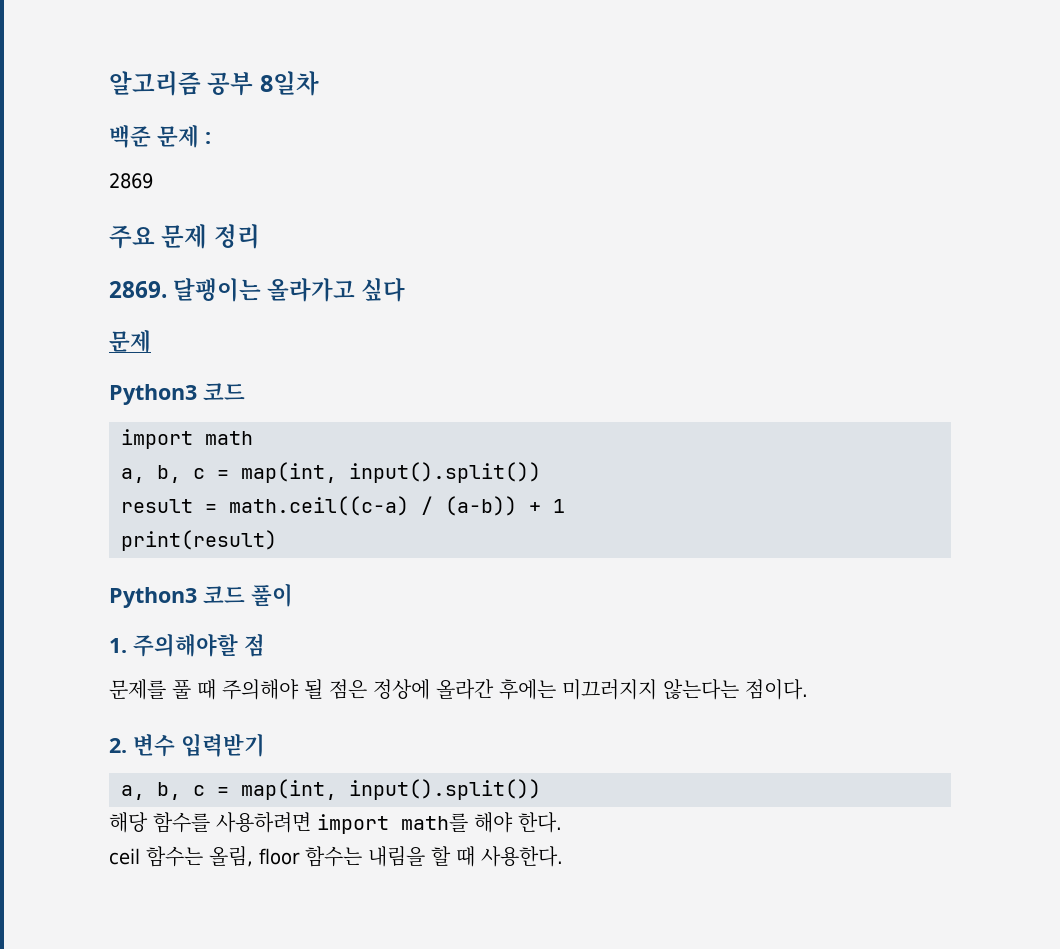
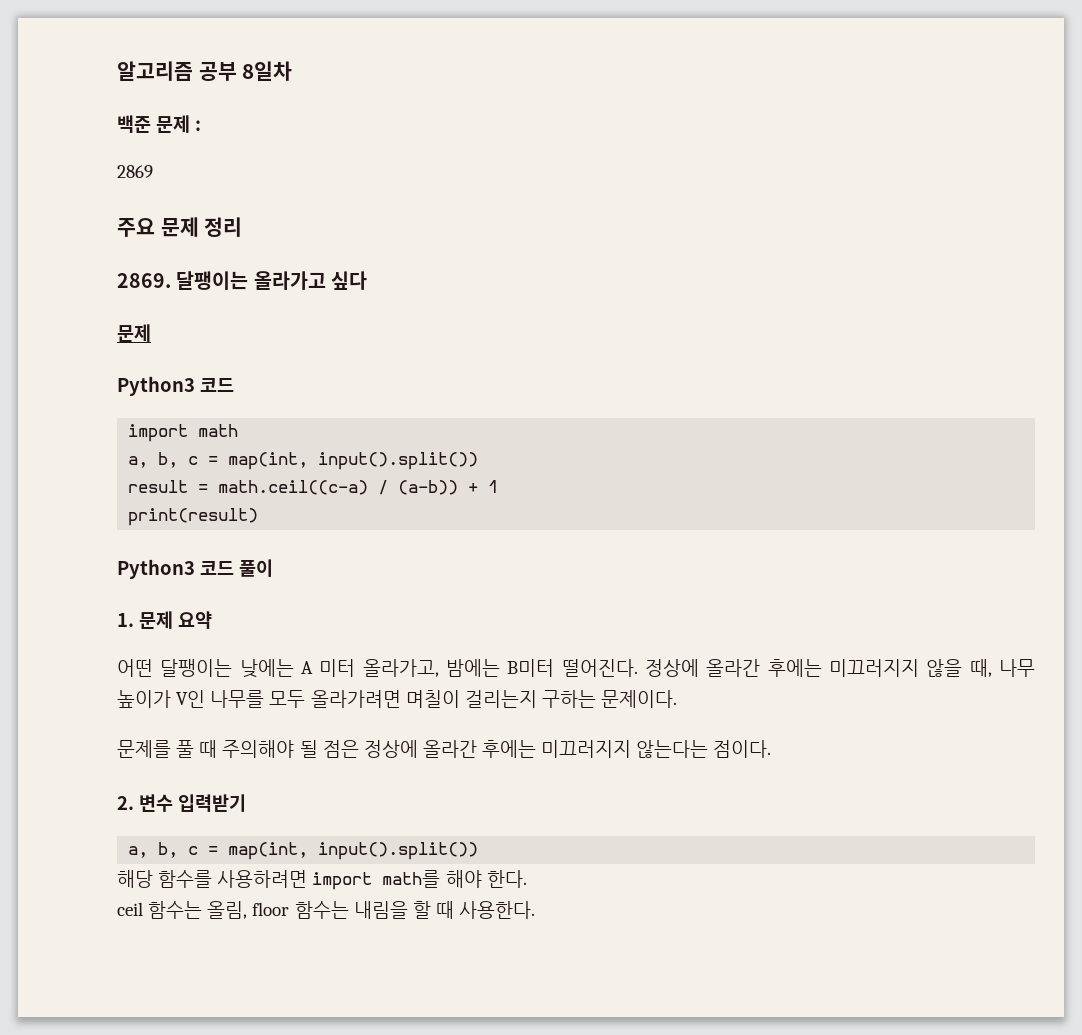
[133,634,265,657] 주의해야할 점 -> [138,611,212,629] [117,659,1036,678] [117,690,678,708] 문제 요약 // 어떤 달팽이는 낮에는 A 미터 올라가고, 밤에는 B미터 떨어진다. 정상에 올라간 후에는 미끄러지지 않을 때, 나무 높이가 V인 나무를 모두 올라가려면 며칠이 걸리는지 구하는 문제이다.

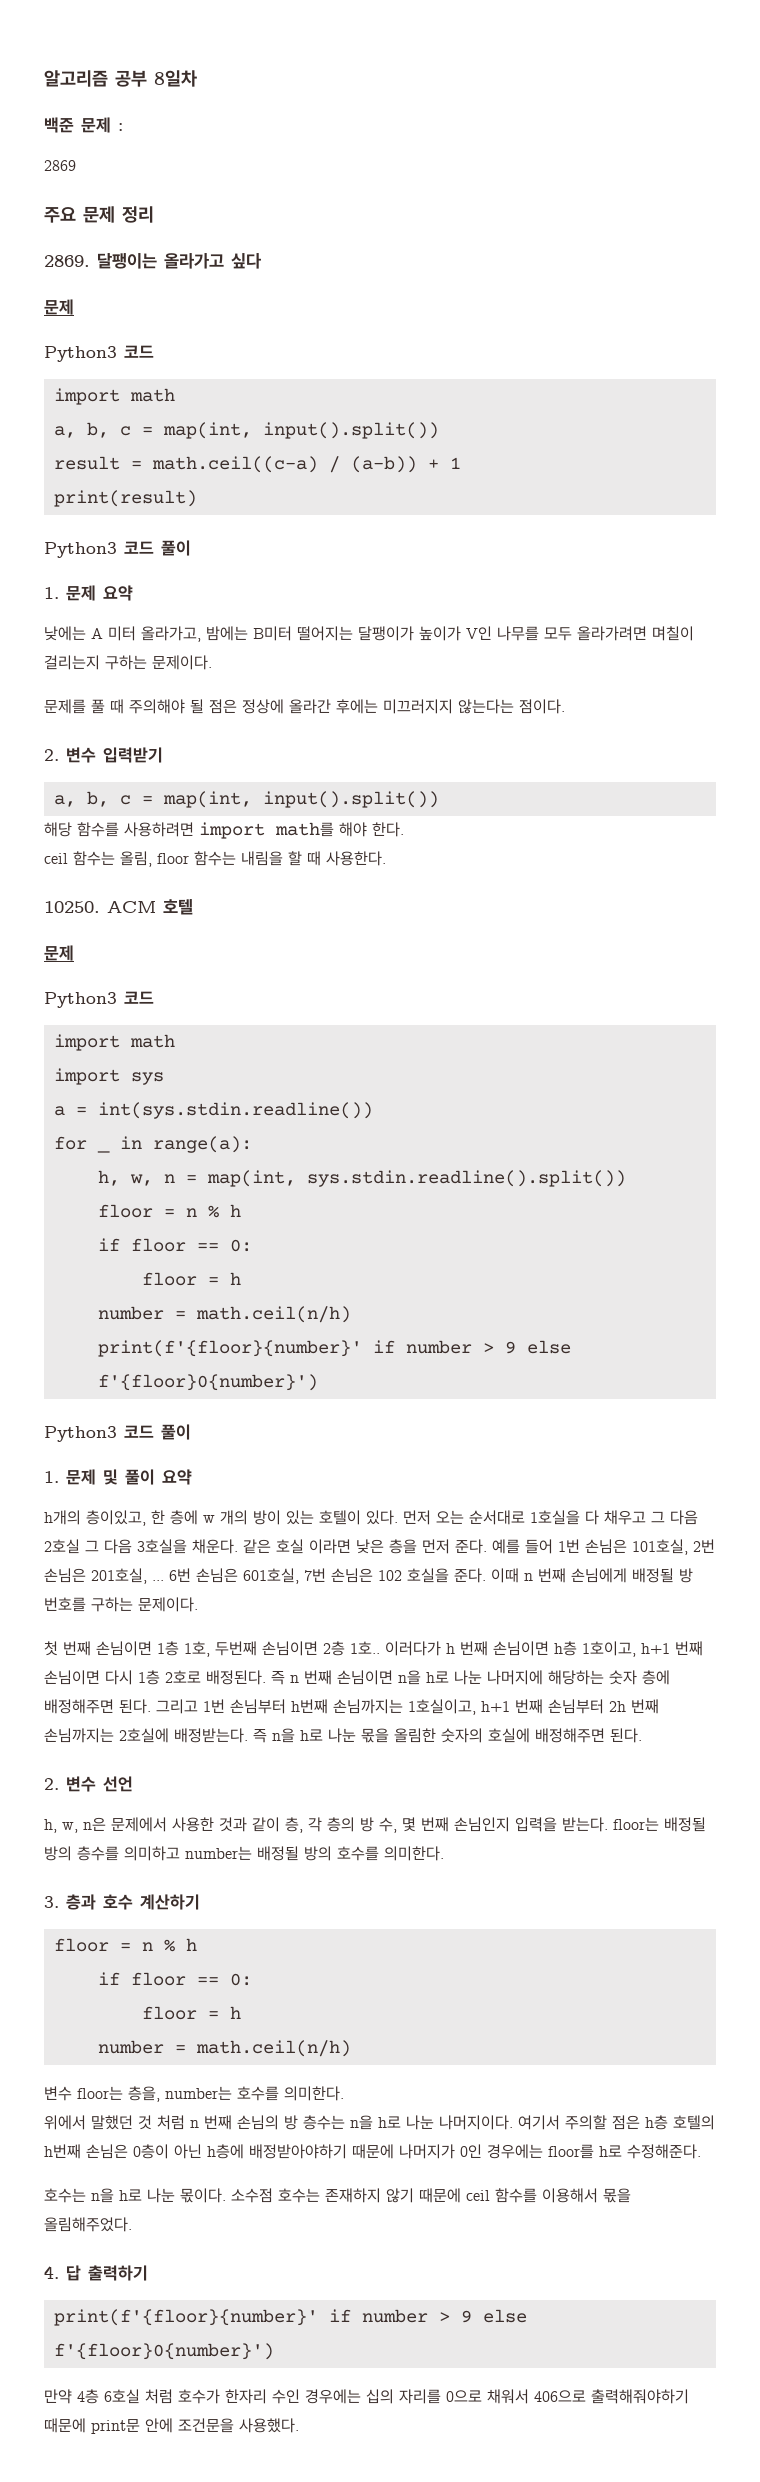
[117,659,233,677] 어떤 달팽이는 -> (133, 593) none
[561,659,1036,677] 떨어진다. 정상에 올라간 후에는 미끄러지지 않을 때, 나무 -> [297,626,414,641] 떨어지는 달팽이가
(536, 910) none -> [44,899,193,915] [44,945,74,961] [44,991,154,1008] [53,1034,175,1051] [53,1068,164,1085] [53,1102,373,1119] [53,1136,110,1153] [119,1136,252,1153] [97,1170,626,1187] [97,1204,241,1218] [97,1238,252,1252] [141,1272,241,1286] [97,1306,351,1323] [97,1340,571,1357] [97,1374,318,1391] [44,1424,191,1442] [44,1469,192,1485] [44,1510,698,1526] [44,1539,715,1555] [44,1568,693,1584] [44,1597,198,1612] [44,1641,703,1657] [44,1670,670,1685] [44,1699,659,1715] [44,1728,642,1743] [44,1776,133,1792] [44,1817,706,1833] [44,1846,444,1861] [44,1894,200,1910] [53,1938,197,1952] [97,1972,252,1986] [141,2006,241,2020] [97,2040,351,2057] [44,2086,344,2102] [44,2115,715,2130] [44,2144,701,2159] [44,2188,631,2203] [44,2217,132,2232] [44,2265,148,2281] [53,2309,527,2326] [53,2343,274,2360] [44,2389,689,2404] [44,2418,299,2434] // 10250. ACM 호텔 // 문제 // Python3 코드 // import math // import sys // a = int(sys.stdin.readline()) // for _ in range(a): // h, w, n = map(int, sys.stdin.readline().split()) // floor = n % h // if floor == 0: // floor = h // number = math.ceil(n/h) // print(f'{floor}{number}' if number > 9 else f'{floor}0{number}') // Python3 코드 풀이 // 1. 문제 및 풀이 요약 // h개의 층이있고, 한 층에 w 개의 방이 있는 호텔이 있다. 먼저 오는 순서대로 1호실을 다 채우고 그 다음 2호실 그 다음 3호실을 채운다. 같은 호실 이라면 낮은 층을 먼저 준다. 예를 들어 1번 손님은 101호실, 2번 손님은 201호실, ... 6번 손님은 601호실, 7번 손님은 102 호실을 준다. 이때 n 번째 손님에게 배정될 방 번호를 구하는 문제이다. // 첫 번째 손님이면 1층 1호, 두번째 손님이면 2층 1호.. 이러다가 h 번째 손님이면 h층 1호이고, h+1 번째 손님이면 다시 1층 2호로 배정된다. 즉 n 번째 손님이면 n을 h로 나눈 나머지에 해당하는 숫자 층에 배정해주면 된다. 그리고 1번 손님부터 h번째 손님까지는 1호실이고, h+1 번째 손님부터 2h 번째 손님까지는 2호실에 배정받는다. 즉 n을 h로 나눈 몫을 올림한 숫자의 호실에 배정해주면 된다. // 2. 변수 선언 // h, w, n은 문제에서 사용한 것과 같이 층, 각 층의 방 수, 몇 번째 손님인지 입력을 받는다. floor는 배정될 방의 층수를 의미하고 number는 배정될 방의 호수를 의미한다. // 3. 층과 호수 계산하기 // floor = n % h // if floor == 0: // floor = h // number = math.ceil(n/h) // 변수 floor는 층을, number는 호수를 의미한다. // 위에서 말했던 것 처럼 n 번째 손님의 방 층수는 n을 h로 나눈 나머지이다. 여기서 주의할 점은 h층 호텔의 h번째 손님은 0층이 아닌 h층에 배정받아야하기 때문에 나머지가 0인 경우에는 floor를 h로 수정해준다. // 호수는 n을 h로 나눈 몫이다. 소수점 호수는 존재하지 않기 때문에 ceil 함수를 이용해서 몫을 올림해주었다. // 4. 답 출력하기 // print(f'{floor}{number}' if number > 9 else f'{floor}0{number}') // 만약 4층 6호실 처럼 호수가 한자리 수인 경우에는 십의 자리를 0으로 채워서 406으로 출력해줘야하기 때문에 print문 안에 조건문을 사용했다.

